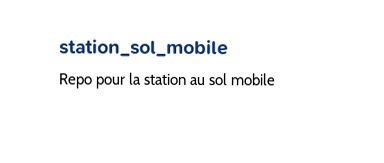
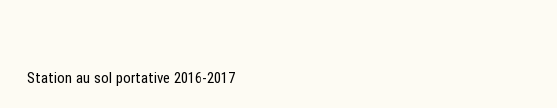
[59,39,229,58] [58,72,277,89] station_sol_mobile // Repo pour la station au sol mobile -> [27,72,236,86] Station au sol portative 2016-2017

